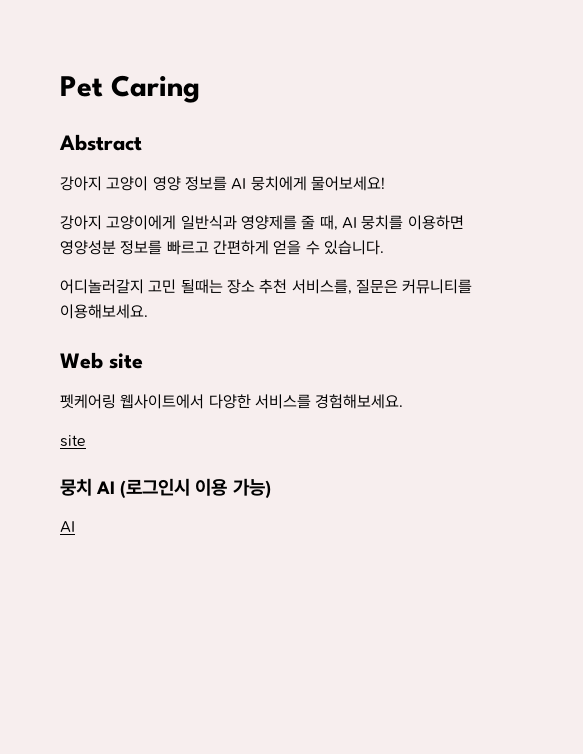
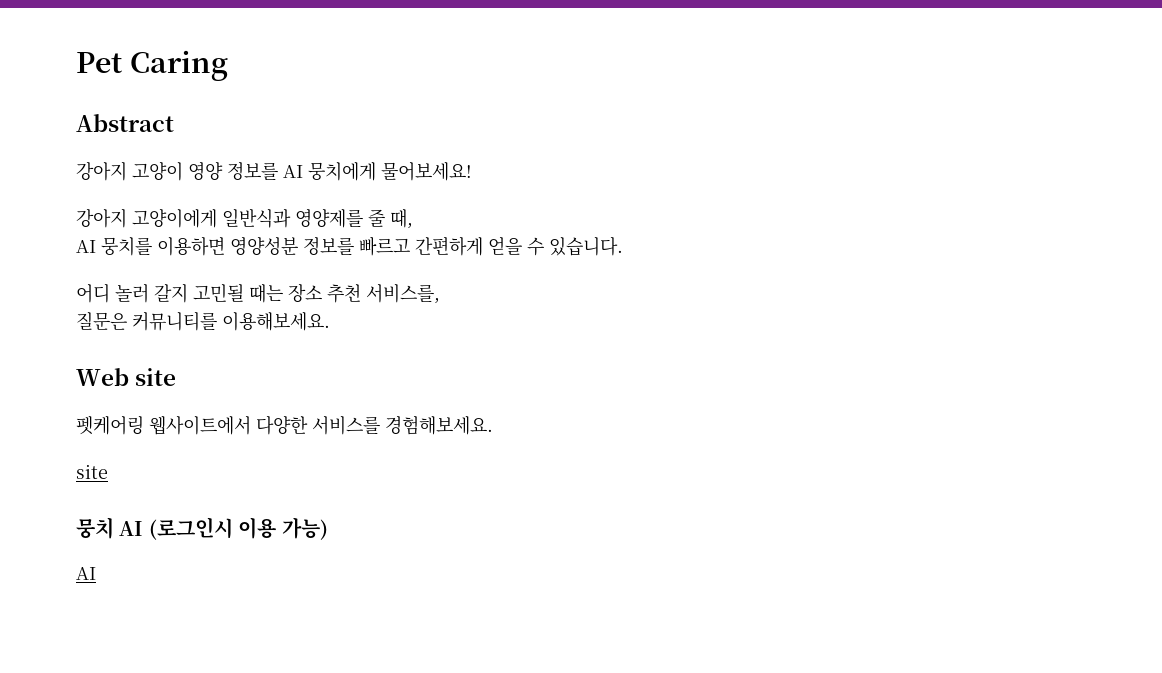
(338, 223) none -> (413, 219) //
[60,279,223,294] 어디놀러갈지 고민 될때는 -> [76,283,283,303] 어디 놀러 갈지 고민될 때는
(352, 287) none -> (440, 294) //

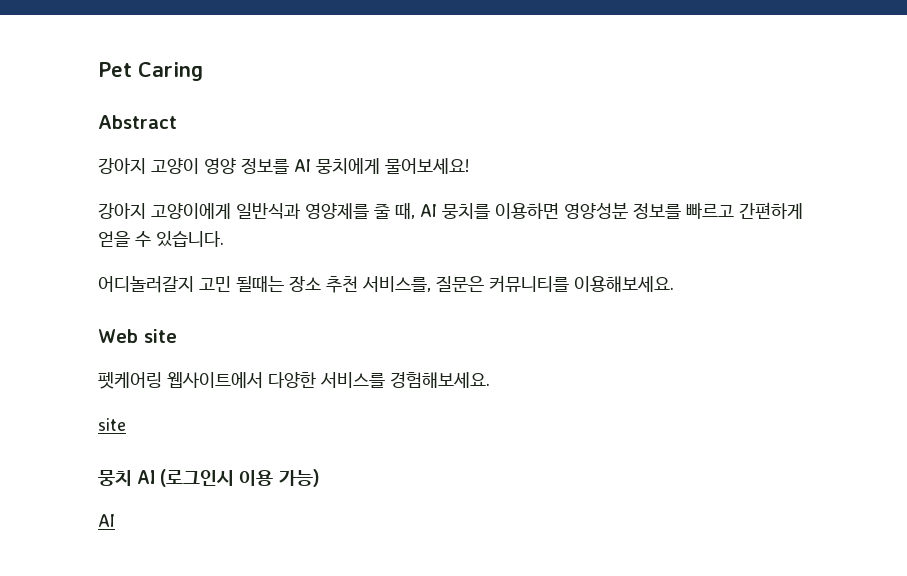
(413, 219) // -> (415, 210) none
[76,283,283,303] 어디 놀러 갈지 고민될 때는 -> [98,275,284,293] 어디놀러갈지 고민 될때는
(440, 294) // -> (431, 284) none

